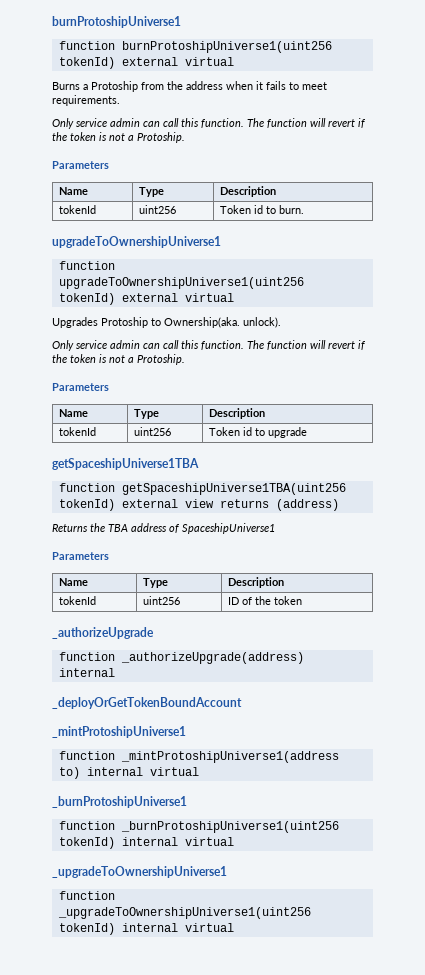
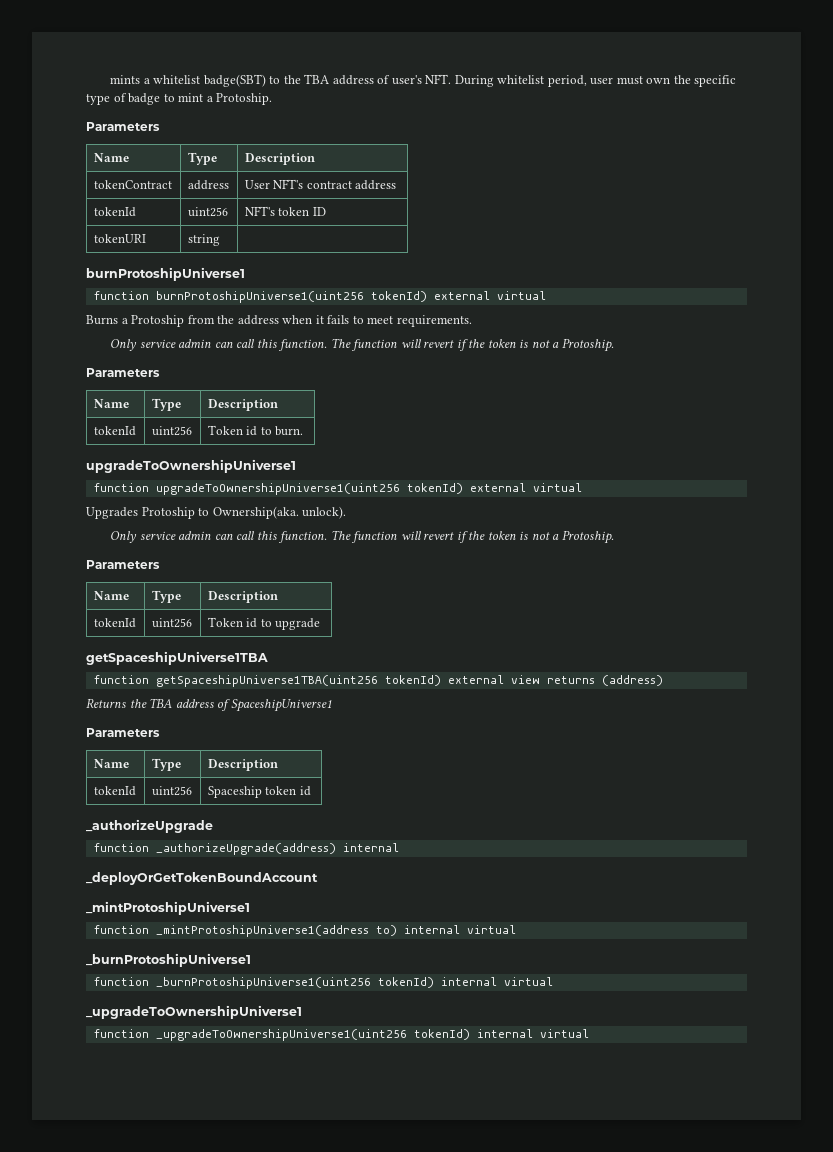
(52, 22) none -> [110,74,737,87] [86,93,273,105] [86,122,160,131] [93,153,129,162] [187,152,217,165] [244,153,315,165] [93,180,172,189] [187,180,229,190] [244,179,397,190] [93,207,136,217] [187,207,228,217] [244,206,326,216] [93,234,146,243] [187,234,220,246] mints a whitelist badge(SBT) to the TBA address of user's NFT. During whitelist period, user must own the specific type of badge to mint a Protoship. // Parameters // Name | Type | Description // tokenContract | address | User NFT's contract address // tokenId | uint256 | NFT's token ID // tokenURI | string | //
[227,596,302,605] ID of the token -> [207,786,311,798] Spaceship token id

